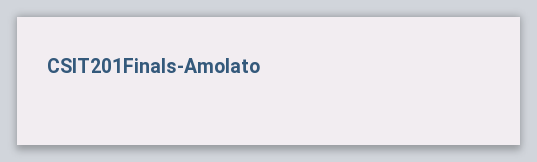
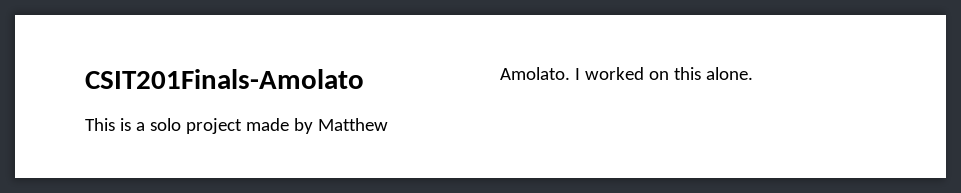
(260, 65) none -> [85,118,388,134] [500,67,753,80] // This is a solo project made by Matthew Amolato. I worked on this alone.

